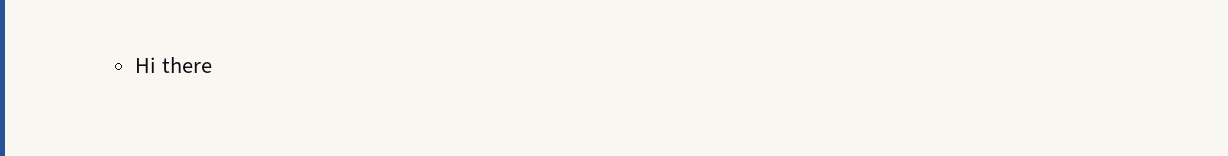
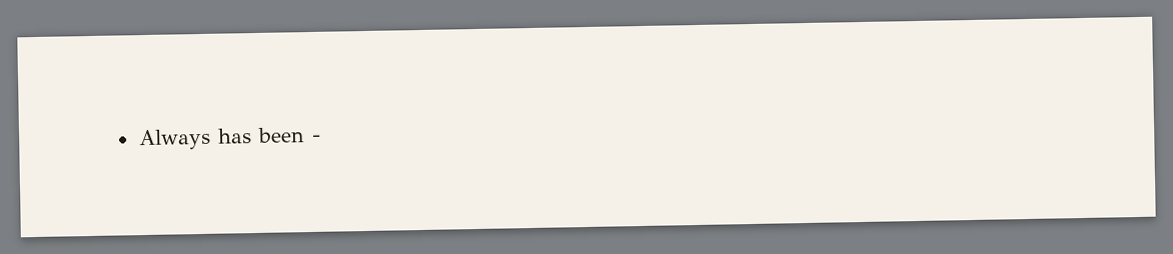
[134,57,212,73] Hi there -> [137,127,321,151] Always has been -

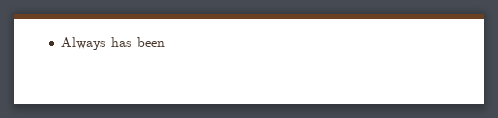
[311,134,321,142] - -> (166, 42) none

